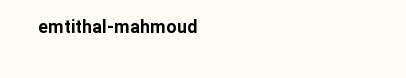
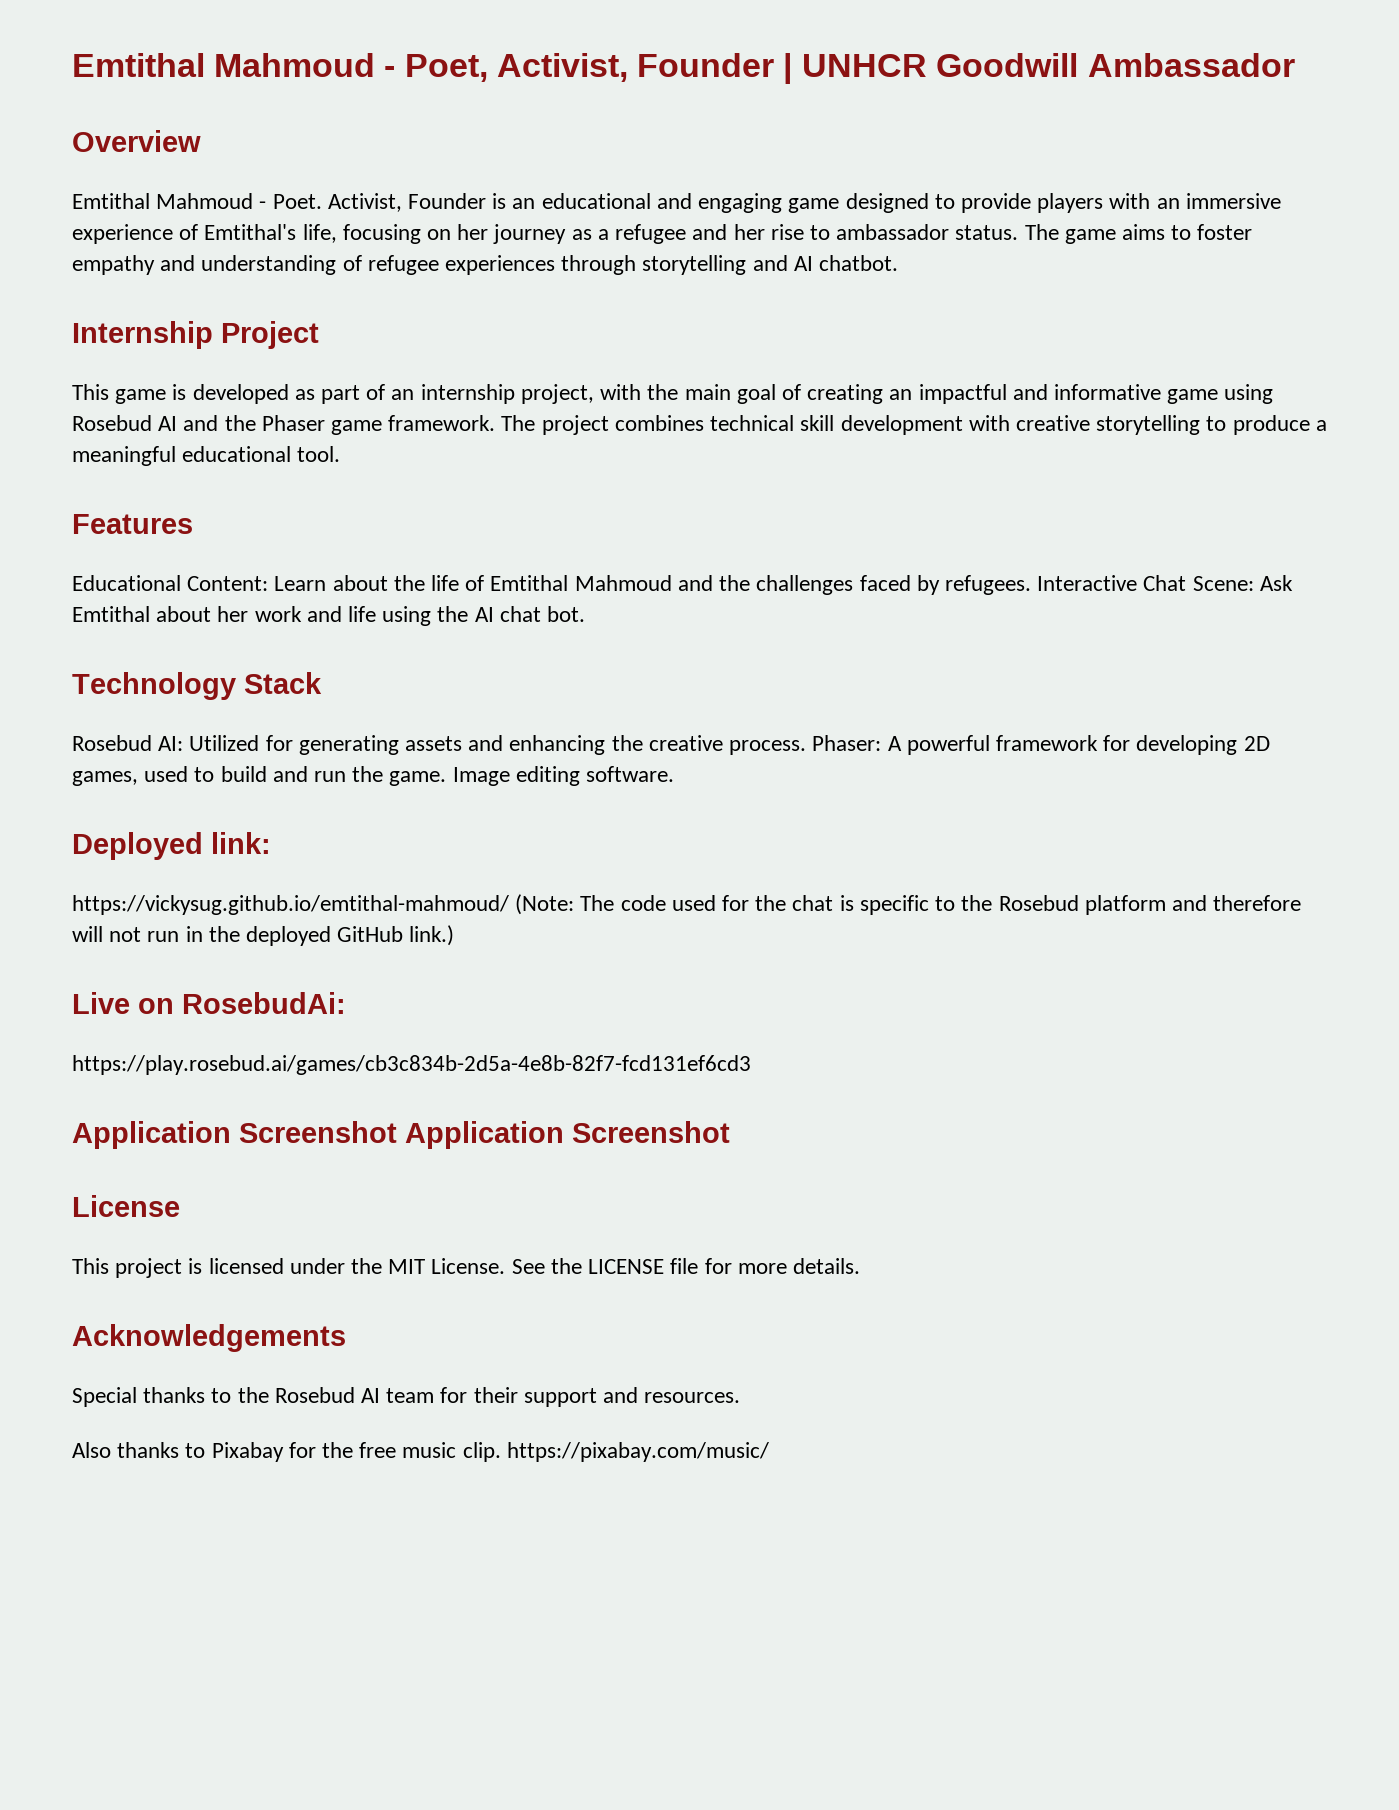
[38,19,197,33] emtithal-mahmoud -> [72,53,1295,84] [72,130,201,152] [72,193,1281,213] [72,224,1253,244] [72,255,899,275] [72,321,319,349] [72,384,1274,404] [72,415,1327,435] [72,446,341,466] [72,514,193,534] [72,575,1293,595] [72,606,586,626] [72,672,322,700] [72,735,1270,755] [72,766,675,786] [72,832,271,860] [72,894,1302,915] [72,925,455,946] [72,992,346,1014] [72,1055,751,1075] [72,1121,730,1149] [72,1195,180,1217] [72,1258,860,1278] [72,1324,346,1352] [72,1387,741,1407] [72,1442,769,1462] Emtithal Mahmoud - Poet, Activist, Founder | UNHCR Goodwill Ambassador // Overview // Emtithal Mahmoud - Poet. Activist, Founder is an educational and engaging game designed to provide players with an immersive experience of Emtithal's life, focusing on her journey as a refugee and her rise to ambassador status. The game aims to foster empathy and understanding of refugee experiences through storytelling and AI chatbot. // Internship Project // This game is developed as part of an internship project, with the main goal of creating an impactful and informative game using Rosebud AI and the Phaser game framework. The project combines technical skill development with creative storytelling to produce a meaningful educational tool. // Features // Educational Content: Learn about the life of Emtithal Mahmoud and the challenges faced by refugees. Interactive Chat Scene: Ask Emtithal about her work and life using the AI chat bot. // Technology Stack // Rosebud AI: Utilized for generating assets and enhancing the creative process. Phaser: A powerful framework for developing 2D games, used to build and run the game. Image editing software. // Deployed link: // https://vickysug.github.io/emtithal-mahmoud/ (Note: The code used for the chat is specific to the Rosebud platform and therefore will not run in the deployed GitHub link.) // Live on RosebudAi: // https://play.rosebud.ai/games/cb3c834b-2d5a-4e8b-82f7-fcd131ef6cd3 // Application Screenshot Application Screenshot // License // This project is licensed under the MIT License. See the LICENSE file for more details. // Acknowledgements // Special thanks to the Rosebud AI team for their support and resources. // Also thanks to Pixabay for the free music clip. https://pixabay.com/music/

